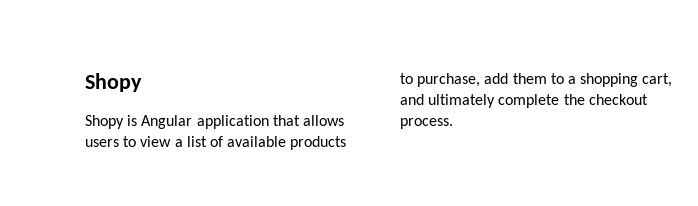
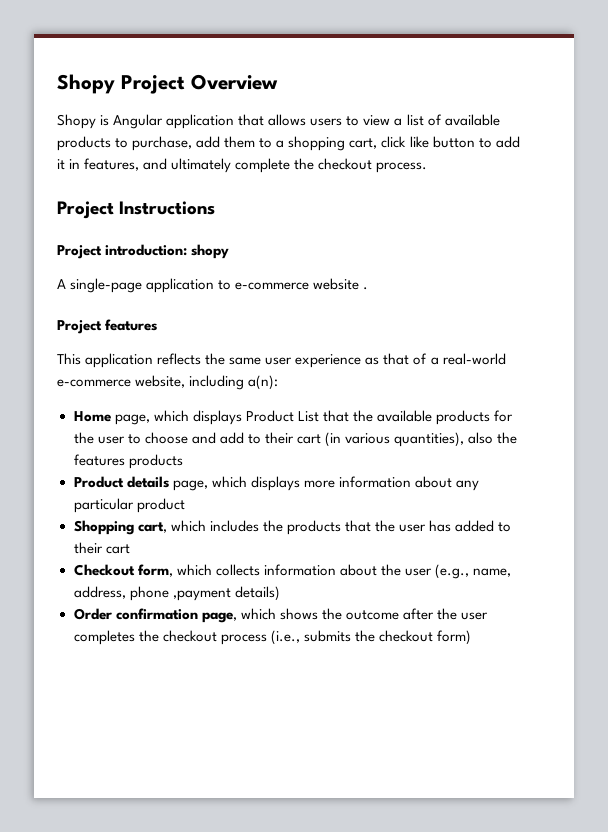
[85,73,142,92] Shopy -> [57,74,278,94] Shopy Project Overview
(673, 80) none -> [381,136,520,148] [57,158,140,171] click like button to add it in features,
(453, 123) none -> [57,201,216,219] [57,244,230,259] [57,278,369,293] [57,319,158,334] [57,353,506,368] [57,375,279,390] [73,410,513,425] [73,432,518,447] [73,454,183,469] [73,476,479,491] [73,498,185,513] [73,520,512,535] [73,542,130,554] [73,564,511,579] [73,586,280,601] [73,608,488,623] [73,630,471,645] // Project Instructions // Project introduction: shopy // A single-page application to e-commerce website . // Project features // This application reflects the same user experience as that of a real-world e-commerce website, including a(n): // Home page, which displays Product List that the available products for the user to choose and add to their cart (in various quantities), also the features products // Product details page, which displays more information about any particular product // Shopping cart, which includes the products that the user has added to their cart // Checkout form, which collects information about the user (e.g., name, address, phone ,payment details) // Order confirmation page, which shows the outcome after the user completes the checkout process (i.e., submits the checkout form)

